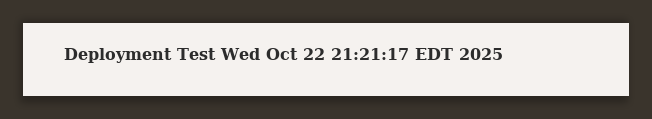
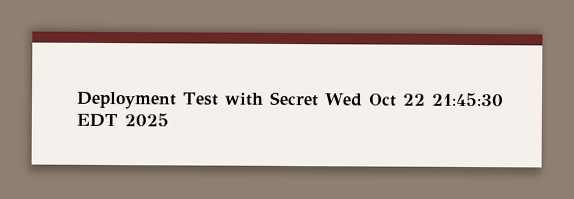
(216, 54) none -> [223,91,319,107] with Secret
[330,48,409,60] 21:21:17 -> [430,92,504,107] 21:45:30

